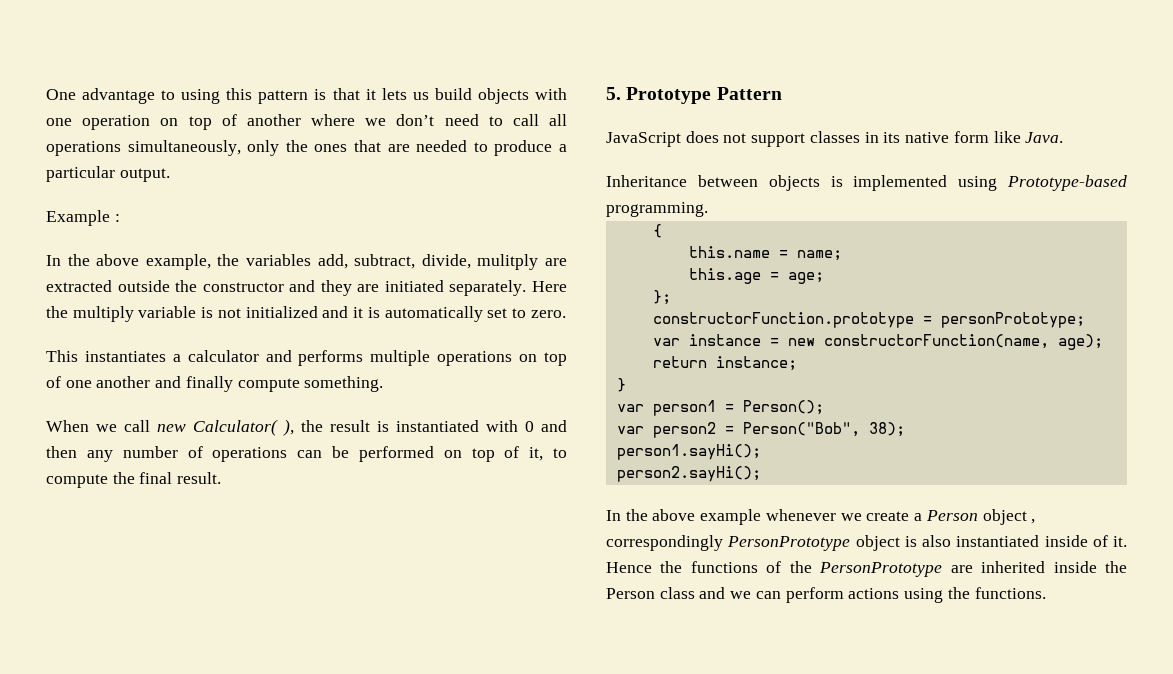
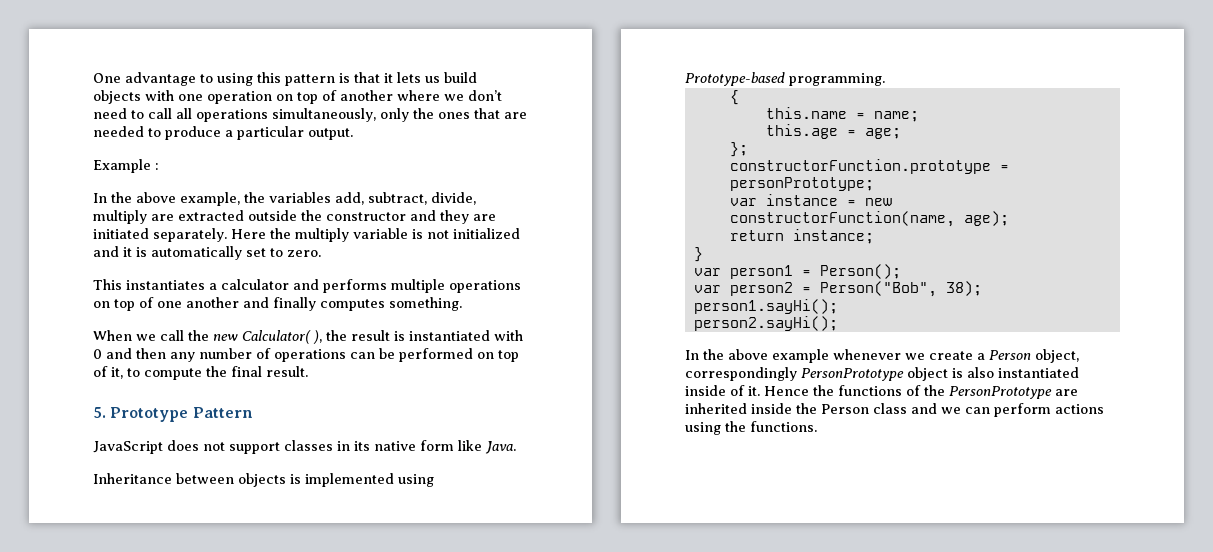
[477,254,539,270] mulitply -> [93,210,147,224] multiply
[237,378,300,392] compute -> [320,299,385,311] computes
(150, 426) none -> [188,330,209,341] the
[982,509,1036,525] object , -> [1035,349,1079,363] object,

